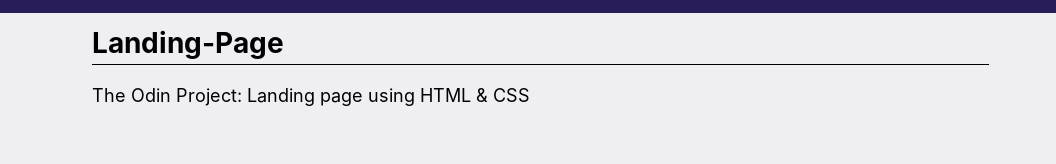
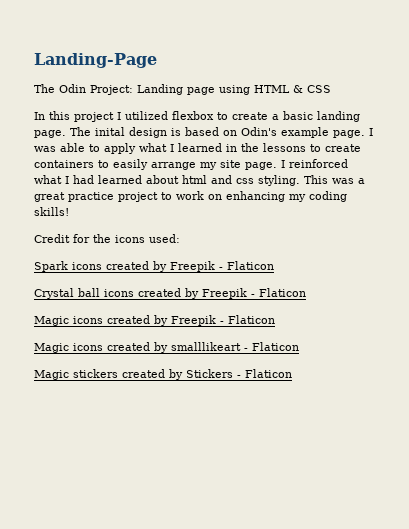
(530, 95) none -> [34,111,360,122] [34,127,373,138] [34,143,361,154] [34,159,348,170] [34,175,365,186] [34,191,347,202] [34,207,69,216] [34,234,180,243] [34,261,274,272] [34,288,306,299] [34,315,275,326] [34,342,299,353] [34,369,292,380] // In this project I utilized flexbox to create a basic landing page. The inital design is based on Odin's example page. I was able to apply what I learned in the lessons to create containers to easily arrange my site page. I reinforced what I had learned about html and css styling. This was a great practice project to work on enhancing my coding skills! // Credit for the icons used: // Spark icons created by Freepik - Flaticon // Crystal ball icons created by Freepik - Flaticon // Magic icons created by Freepik - Flaticon // Magic icons created by smalllikeart - Flaticon // Magic stickers created by Stickers - Flaticon

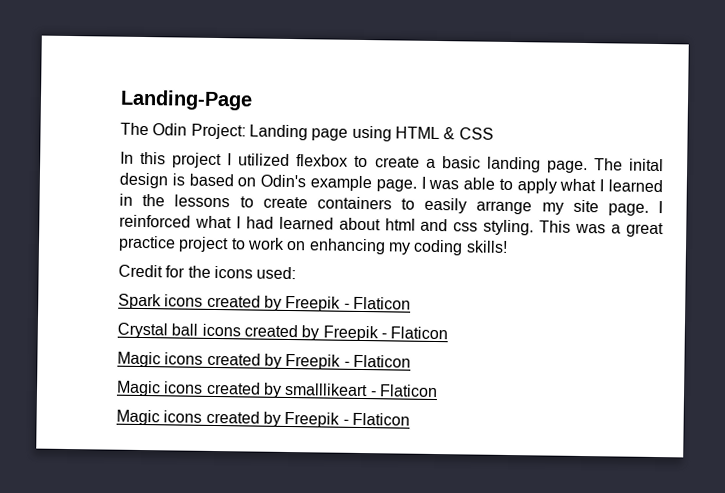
[73,369,233,380] stickers created by Stickers -> [163,410,341,428] icons created by Freepik

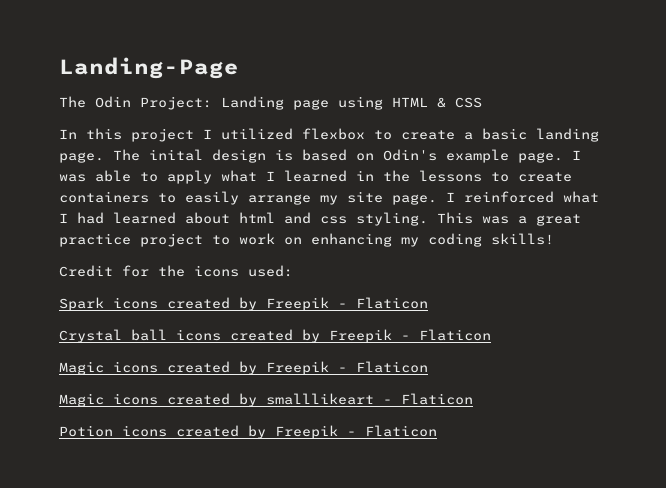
[116,409,160,426] Magic -> [59,425,113,437] Potion

